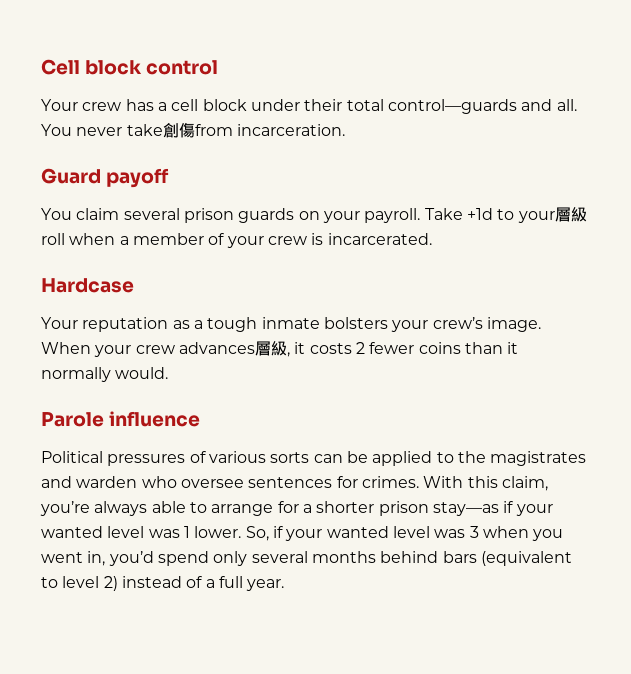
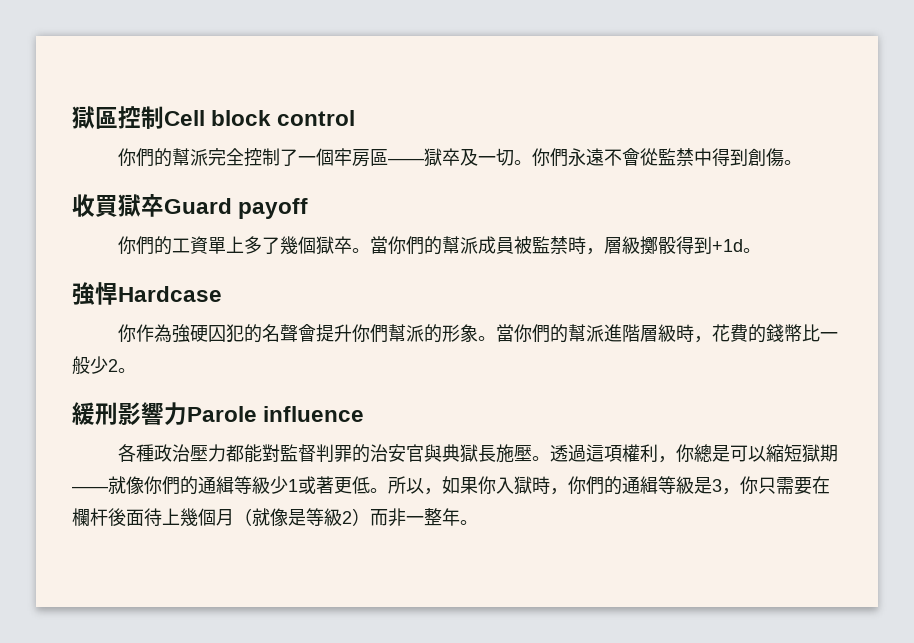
(41, 67) none -> [72,106,164,129] 獄區控制
[41,99,577,114] [41,122,345,138] [41,168,170,188] [41,207,587,223] [41,233,432,248] [41,278,134,293] [41,317,541,332] [41,341,519,357] [41,367,169,382] [41,411,201,427] [41,451,587,466] [41,476,548,491] [40,501,553,516] [41,526,564,541] [41,551,572,566] [41,576,285,591] Your crew has a cell block under their total control—guards and all. You never take創傷from incarceration. // Guard payoff // You claim several prison guards on your payroll. Take +1d to your層級roll when a member of your crew is incarcerated. // Hardcase // Your reputation as a tough inmate bolsters your crew’s image. When your crew advances層級, it costs 2 fewer coins than it normally would. // Parole influence // Political pressures of various sorts can be applied to the magistrates and warden who oversee sentences for crimes. With this claim, you’re always able to arrange for a shorter prison stay—as if your wanted level was 1 lower. So, if your wanted level was 3 when you went in, you’d spend only several months behind bars (equivalent to level 2) instead of a full year. -> [118,148,803,167] [72,194,309,219] [118,236,762,255] [72,282,222,305] [118,324,839,343] [72,356,136,374] [72,402,365,426] [118,444,839,463] [72,476,830,495] [72,508,478,527] 你們的幫派完全控制了一個牢房區——獄卒及一切。你們永遠不會從監禁中得到創傷。 // 收買獄卒Guard payoff // 你們的工資單上多了幾個獄卒。當你們的幫派成員被監禁時，層級擲骰得到+1d。 // 強悍Hardcase // 你作為強硬囚犯的名聲會提升你們幫派的形象。當你們的幫派進階層級時，花費的錢幣比一般少2。 // 緩刑影響力Parole influence // 各種政治壓力都能對監督判罪的治安官與典獄長施壓。透過這項權利，你總是可以縮短獄期——就像你們的通緝等級少1或著更低。所以，如果你入獄時，你們的通緝等級是3，你只需要在欄杆後面待上幾個月（就像是等級2）而非一整年。

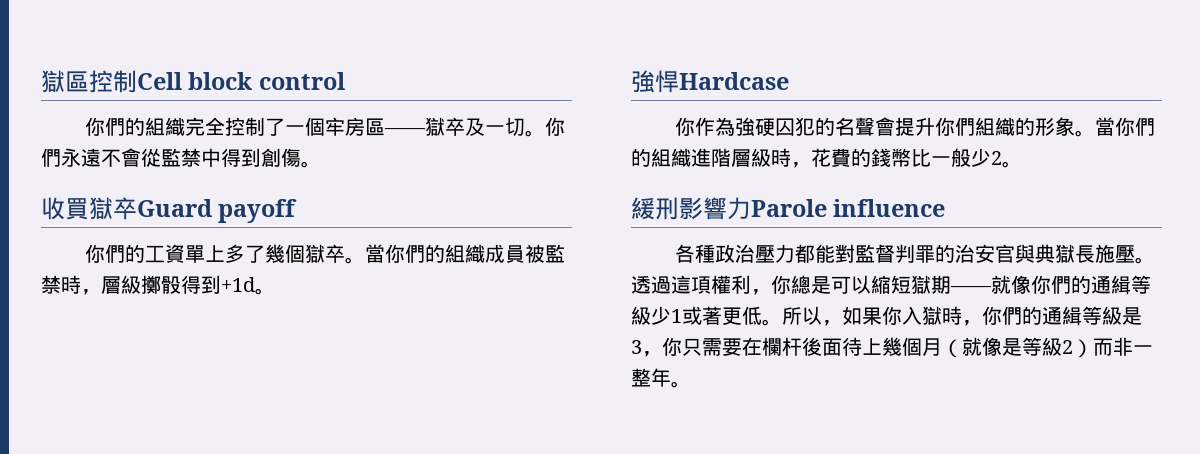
[172,148,209,166] 幫派 -> [144,117,185,136] 組織
[442,236,479,254] 幫派 -> [444,244,485,263] 組織
[388,324,425,342] 幫派 -> [974,117,1015,136] 組織
[568,324,605,342] 幫派 -> [651,148,691,167] 組織

